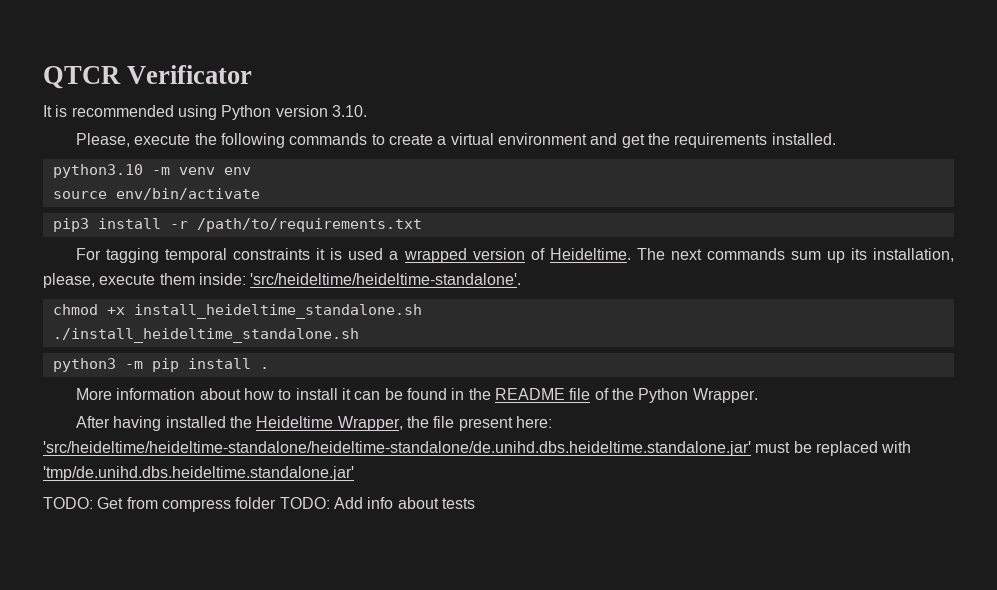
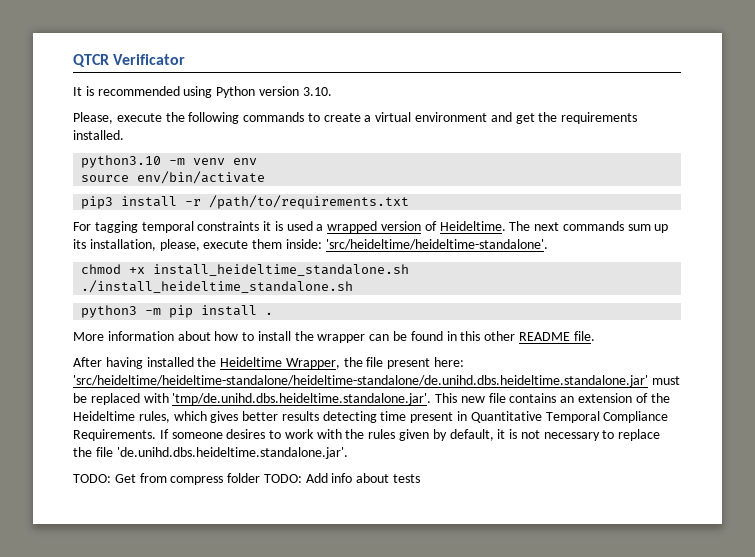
[342,388,352,400] it -> [294,331,366,343] the wrapper
[468,388,758,403] the README file of the Python Wrapper. -> [460,331,595,341] this other README file.
[43,466,354,481] 'tmp/de.unihd.dbs.heideltime.standalone.jar' -> [172,393,670,405] [73,411,669,423] [73,429,661,441] [73,447,348,459] 'tmp/de.unihd.dbs.heideltime.standalone.jar'. This new file contains an extension of the Heideltime rules, which gives better results detecting time present in Quantitative Temporal Compliance Requirements. If someone desires to work with the rules given by default, it is not necessary to replace the file 'de.unihd.dbs.heideltime.standalone.jar'.

